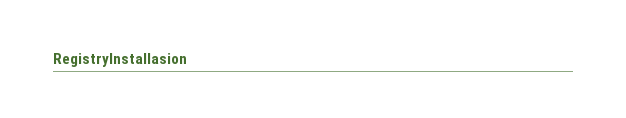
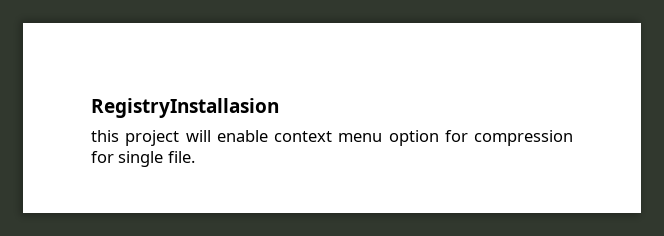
(187, 60) none -> [91,130,573,146] [91,151,195,167] // this project will enable context menu option for compression for single file.

